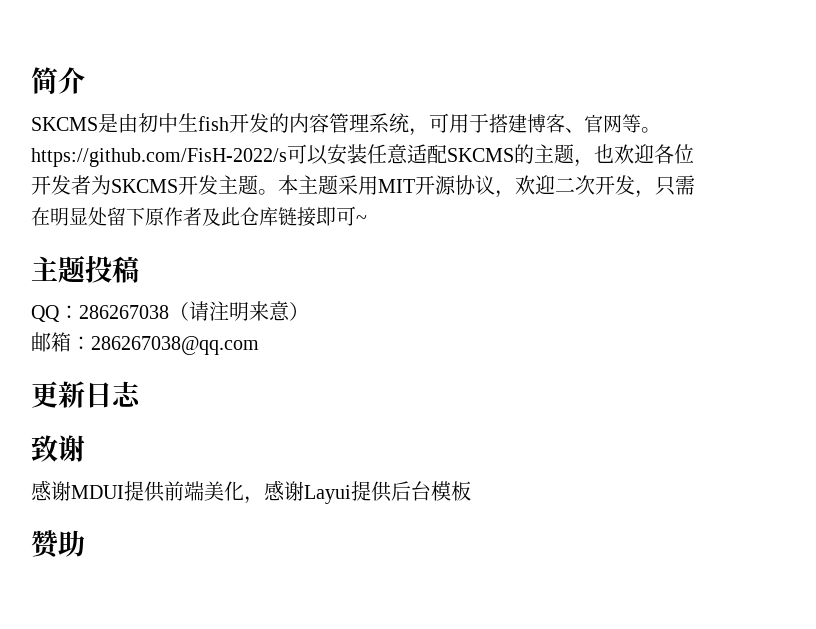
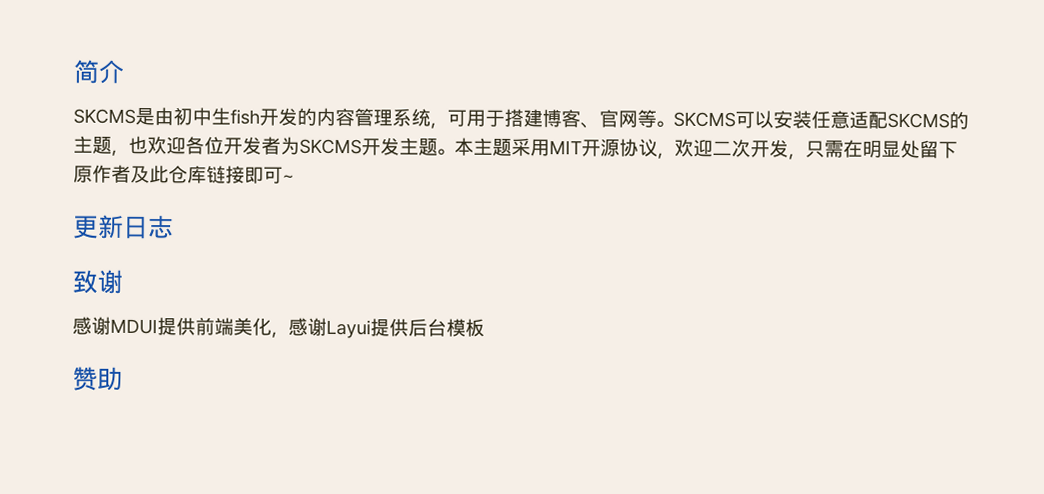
[31,148,287,167] https://github.com/FisH-2022/s -> [673,111,736,128] SKCMS
[31,255,139,283] [31,301,309,322] [31,332,259,355] // 主题投稿 // QQ：286267038（请注明来意） // 邮箱：286267038@qq.com -> (295, 178) none

